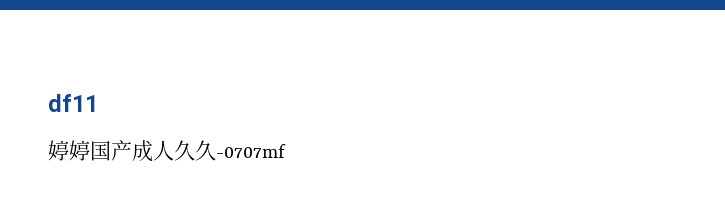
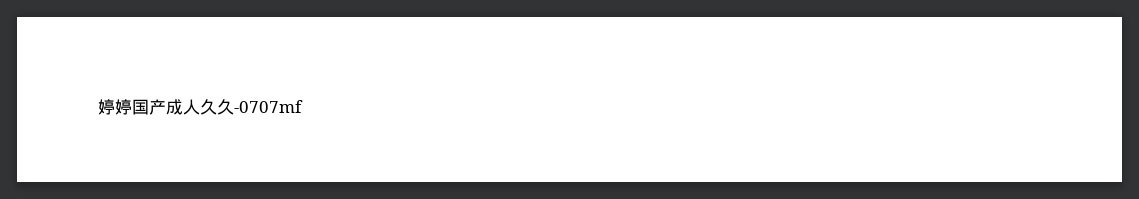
[48,94,98,112] df11 // -> (98, 107) none

